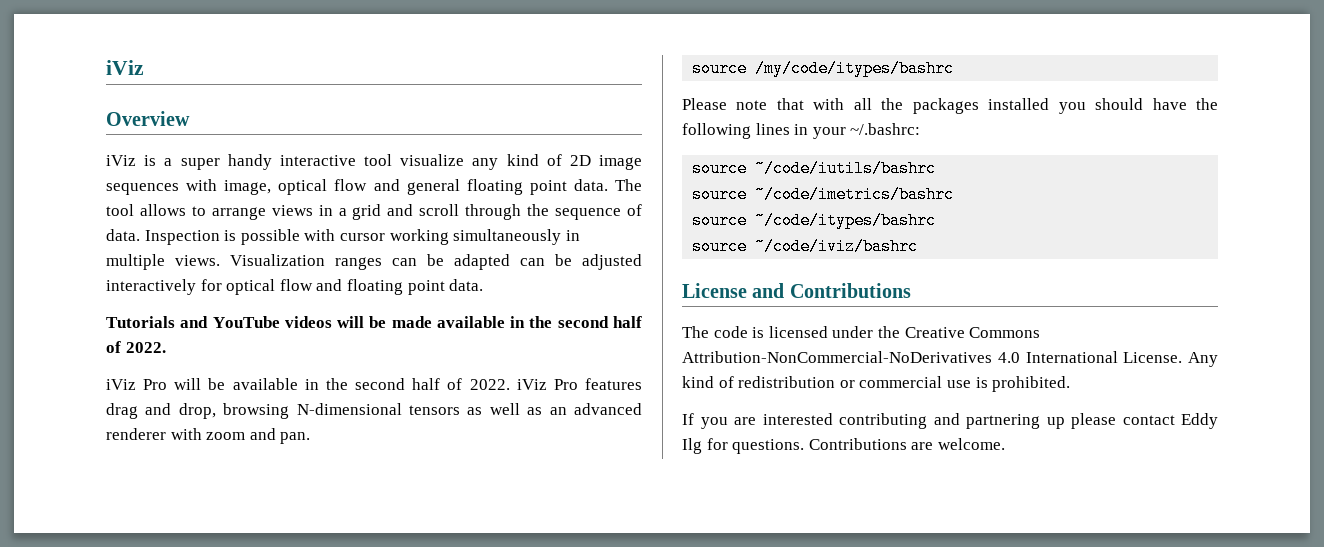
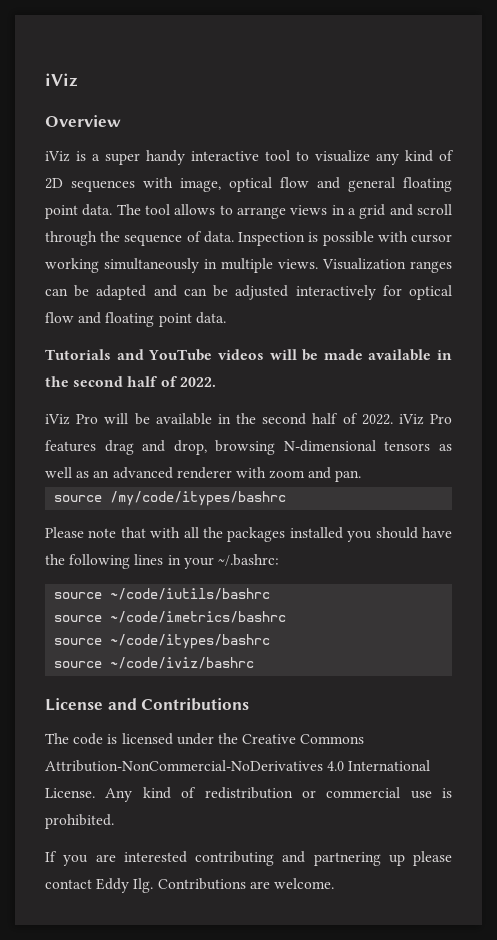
(392, 160) none -> [296,151,309,161] to
[599,155,642,170] image -> (63, 183) none
(510, 262) none -> [153,285,177,297] and
[682,438,805,454] Ilg for questions. -> [133,878,154,893] Ilg.

